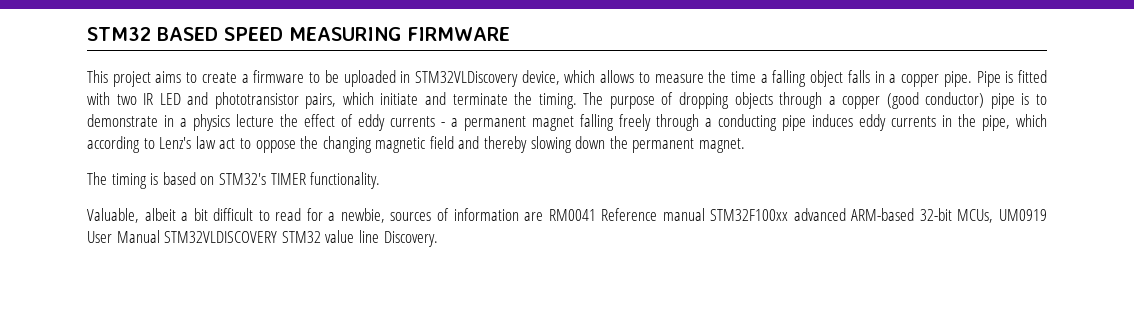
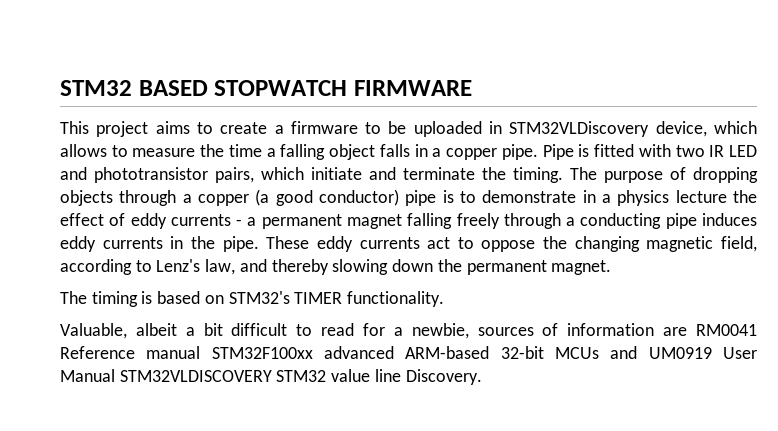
[224,27,401,41] SPEED MEASURING -> [214,80,348,96] STOPWATCH
[886,92,919,109] (good -> [255,189,313,206] (a good
[982,114,1047,131] [87,136,216,153] pipe, which according to Lenz's law -> [222,236,420,252] pipe. These eddy currents
[429,136,454,149] field -> [721,236,757,252] [60,259,236,275] field, according to Lenz's law,
[957,209,994,223] MCUs, -> [555,346,638,359] MCUs and

